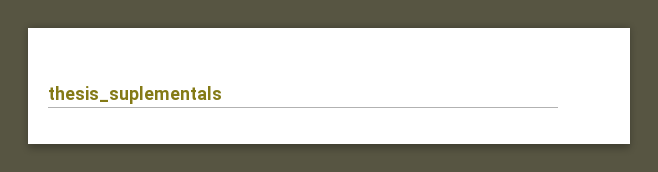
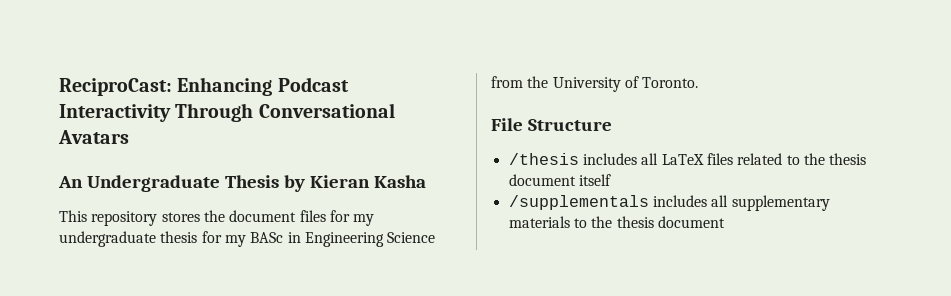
[48,86,222,104] thesis_suplementals -> [59,77,349,96] [59,103,395,122] [58,130,129,144] [58,175,426,192] [59,210,375,226] [59,231,436,247] [491,76,699,92] [491,118,612,131] [508,153,867,165] [508,174,611,186] [508,195,830,211] [508,216,725,228] ReciproCast: Enhancing Podcast Interactivity Through Conversational Avatars // An Undergraduate Thesis by Kieran Kasha // This repository stores the document files for my undergraduate thesis for my BASc in Engineering Science from the University of Toronto. // File Structure // /thesis includes all LaTeX files related to the thesis document itself // /supplementals includes all supplementary materials to the thesis document

